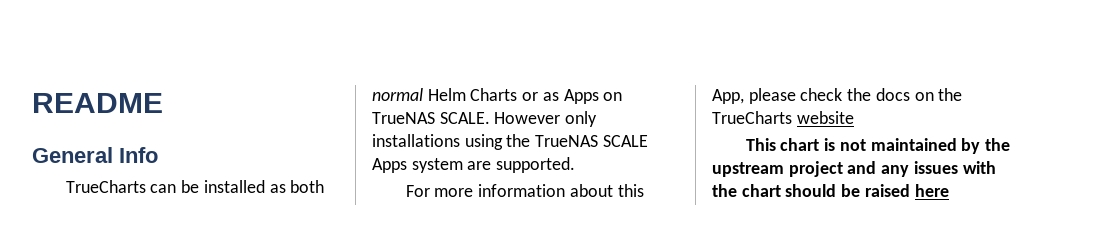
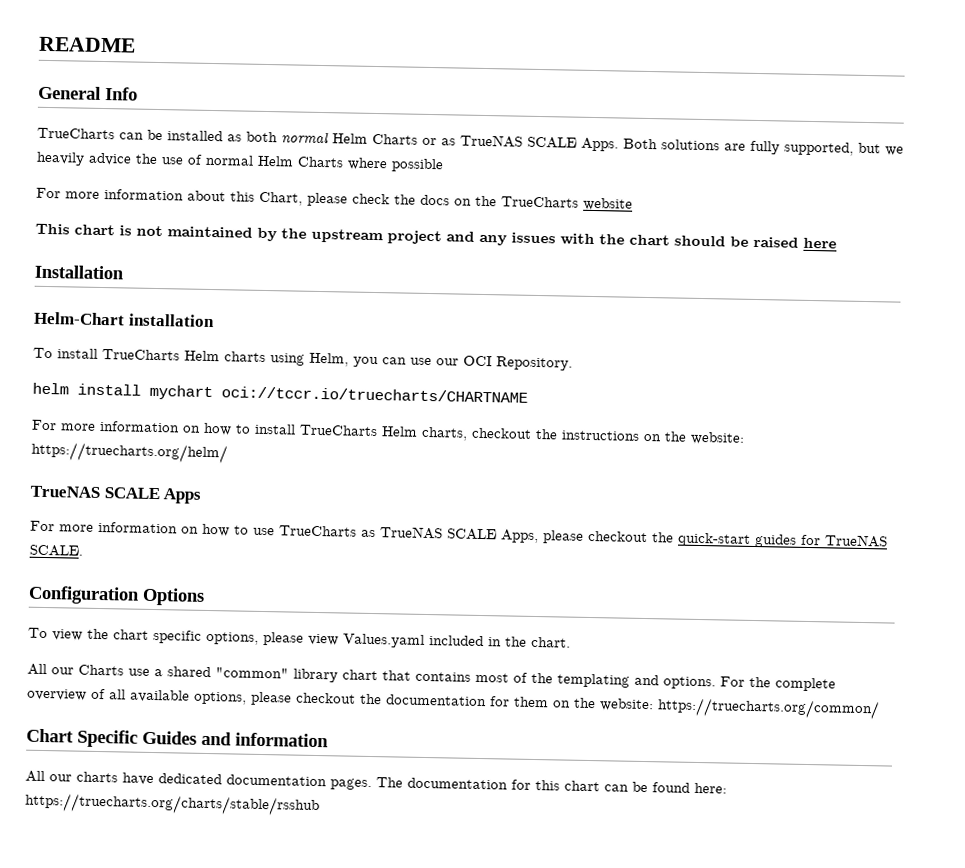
[563,89,623,104] [372,111,598,127] [372,134,648,150] [372,157,576,173] Apps on TrueNAS SCALE. However only installations using the TrueNAS SCALE Apps system are supported. -> [460,134,904,156] [36,151,444,173] TrueNAS SCALE Apps. Both solutions are fully supported, but we heavily advice the use of normal Helm Charts where possible
[712,89,744,104] App, -> [259,191,303,206] Chart,
(949, 190) none -> [34,264,125,280] [33,311,215,328] [33,347,573,371] [32,382,528,403] [32,419,745,445] [31,441,228,464] [30,485,202,504] [30,520,888,548] [29,544,83,557] [28,585,205,606] [28,627,571,648] [27,663,836,692] [27,688,880,720] [26,728,329,748] [25,770,727,794] [25,792,320,817] // Installation // Helm-Chart installation // To install TrueCharts Helm charts using Helm, you can use our OCI Repository. // helm install mychart oci://tccr.io/truecharts/CHARTNAME // For more information on how to install TrueCharts Helm charts, checkout the instructions on the website: https://truecharts.org/helm/ // TrueNAS SCALE Apps // For more information on how to use TrueCharts as TrueNAS SCALE Apps, please checkout the quick-start guides for TrueNAS SCALE. // Configuration Options // To view the chart specific options, please view Values.yaml included in the chart. // All our Charts use a shared "common" library chart that contains most of the templating and options. For the complete overview of all available options, please checkout the documentation for them on the website: https://truecharts.org/common/ // Chart Specific Guides and information // All our charts have dedicated documentation pages. The documentation for this chart can be found here: https://truecharts.org/charts/stable/rsshub

